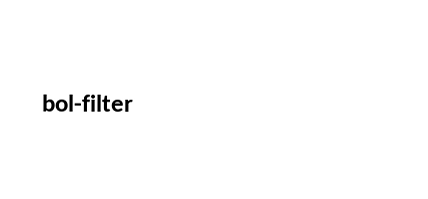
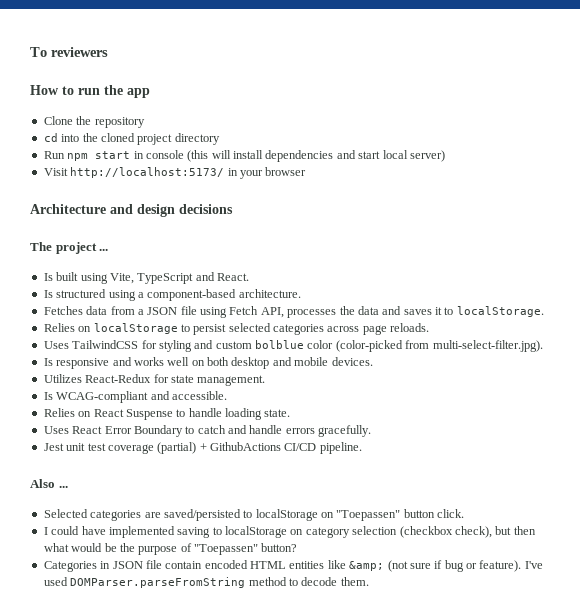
[41,94,134,112] bol-filter -> [30,47,108,57] [30,85,150,98] [43,116,145,128] [43,133,220,145] [43,150,445,162] [43,167,307,179] [30,204,233,217] [30,242,109,254] [43,272,249,284] [43,289,301,301] [43,306,544,318] [43,323,430,335] [43,340,543,352] [43,357,373,369] [43,374,266,386] [43,391,227,403] [43,408,291,420] [43,425,372,437] [43,442,362,454] [30,479,68,488] [43,509,465,521] [43,526,536,538] [43,543,298,555] [43,560,543,572] [43,577,369,588] To reviewers // How to run the app // Clone the repository // cd into the cloned project directory // Run npm start in console (this will install dependencies and start local server) // Visit http://localhost:5173/ in your browser // Architecture and design decisions // The project ... // Is built using Vite, TypeScript and React. // Is structured using a component-based architecture. // Fetches data from a JSON file using Fetch API, processes the data and saves it to localStorage. // Relies on localStorage to persist selected categories across page reloads. // Uses TailwindCSS for styling and custom bolblue color (color-picked from multi-select-filter.jpg). // Is responsive and works well on both desktop and mobile devices. // Utilizes React-Redux for state management. // Is WCAG-compliant and accessible. // Relies on React Suspense to handle loading state. // Uses React Error Boundary to catch and handle errors gracefully. // Jest unit test coverage (partial) + GithubActions CI/CD pipeline. // Also ... // Selected categories are saved/persisted to localStorage on "Toepassen" button click. // I could have implemented saving to localStorage on category selection (checkbox check), but then what would be the purpose of "Toepassen" button? // Categories in JSON file contain encoded HTML entities like &amp; (not sure if bug or feature). I've used DOMParser.parseFromString method to decode them.

